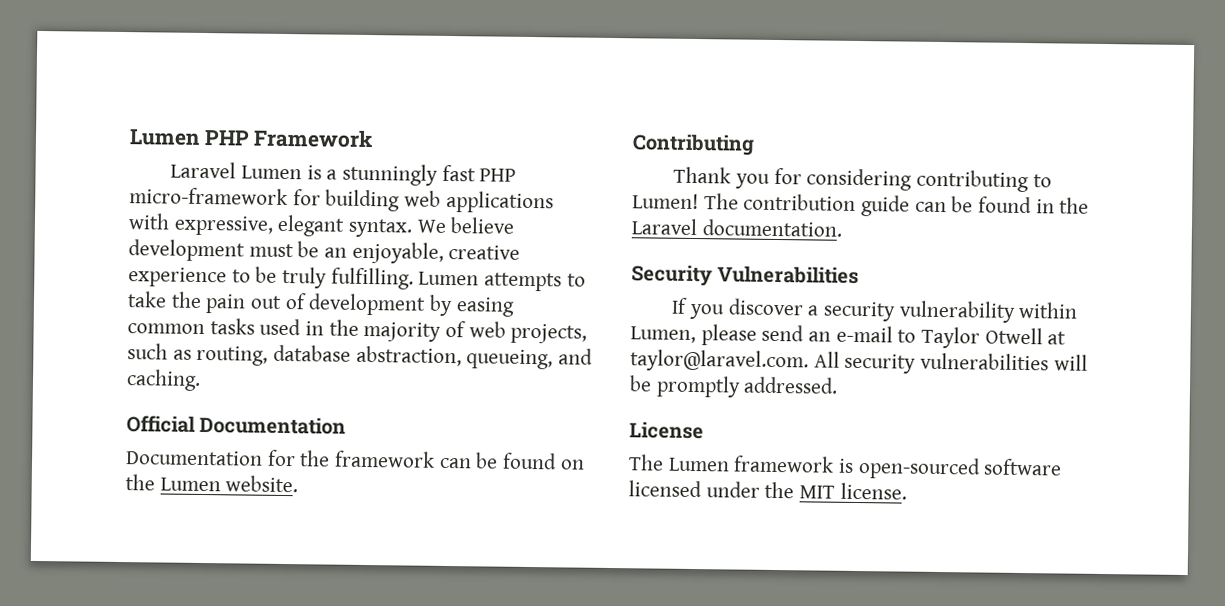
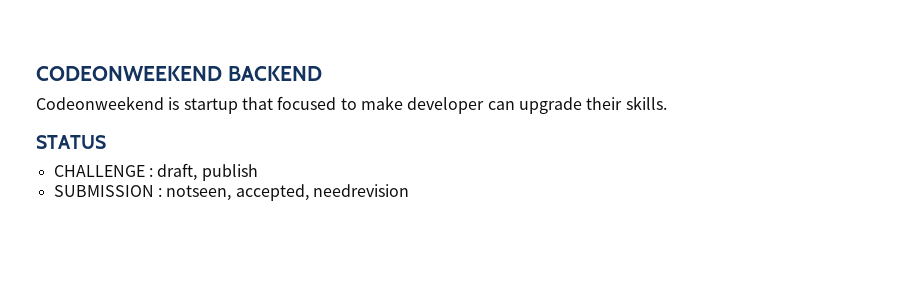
[129,129,375,149] [170,161,517,186] [129,187,554,214] [128,213,516,238] [128,239,521,264] [128,266,586,292] [127,291,515,317] [127,318,588,344] [127,343,594,370] [126,369,201,391] [126,415,347,435] [125,449,585,470] [125,474,299,493] [632,133,755,156] [673,166,1052,193] [632,193,1090,217] [631,218,843,237] [631,264,860,287] [671,297,1079,323] [630,324,1067,349] [630,349,1088,374] [629,375,839,398] [629,421,704,440] [628,454,1063,480] [628,480,907,500] Lumen PHP Framework // Laravel Lumen is a stunningly fast PHP micro-framework for building web applications with expressive, elegant syntax. We believe development must be an enjoyable, creative experience to be truly fulfilling. Lumen attempts to take the pain out of development by easing common tasks used in the majority of web projects, such as routing, database abstraction, queueing, and caching. // Official Documentation // Documentation for the framework can be found on the Lumen website. // Contributing // Thank you for considering contributing to Lumen! The contribution guide can be found in the Laravel documentation. // Security Vulnerabilities // If you discover a security vulnerability within Lumen, please send an e-mail to Taylor Otwell at taylor@laravel.com. All security vulnerabilities will be promptly addressed. // License // The Lumen framework is open-sourced software licensed under the MIT license. -> [36,66,322,81] [36,96,667,114] [36,135,106,149] [53,163,258,181] [53,184,409,201] CODEONWEEKEND BACKEND // Codeonweekend is startup that focused to make developer can upgrade their skills. // STATUS // CHALLENGE : draft, publish // SUBMISSION : notseen, accepted, needrevision

